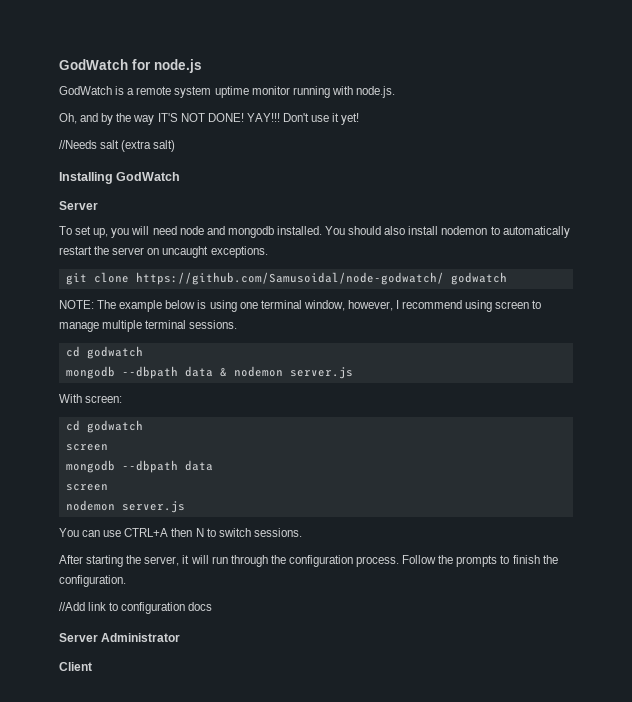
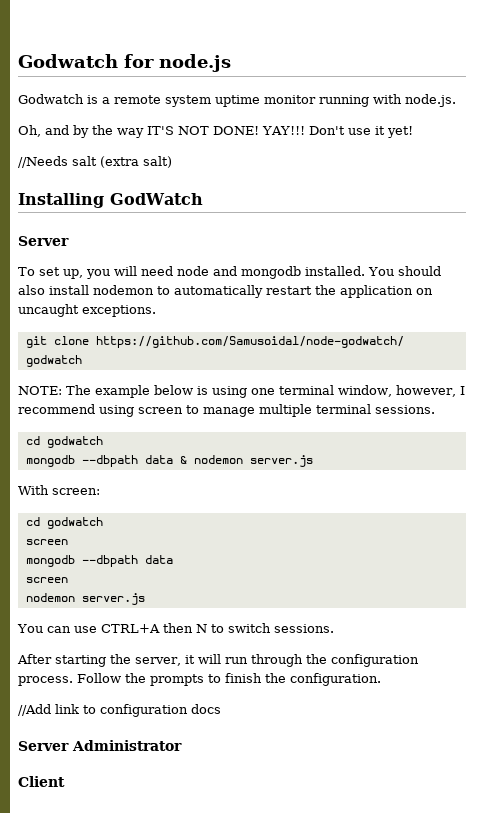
[59,59,128,70] GodWatch -> [18,54,118,68] Godwatch
[59,86,112,95] GodWatch -> [18,94,84,104] Godwatch
[112,247,145,255] server -> [340,285,413,298] application

